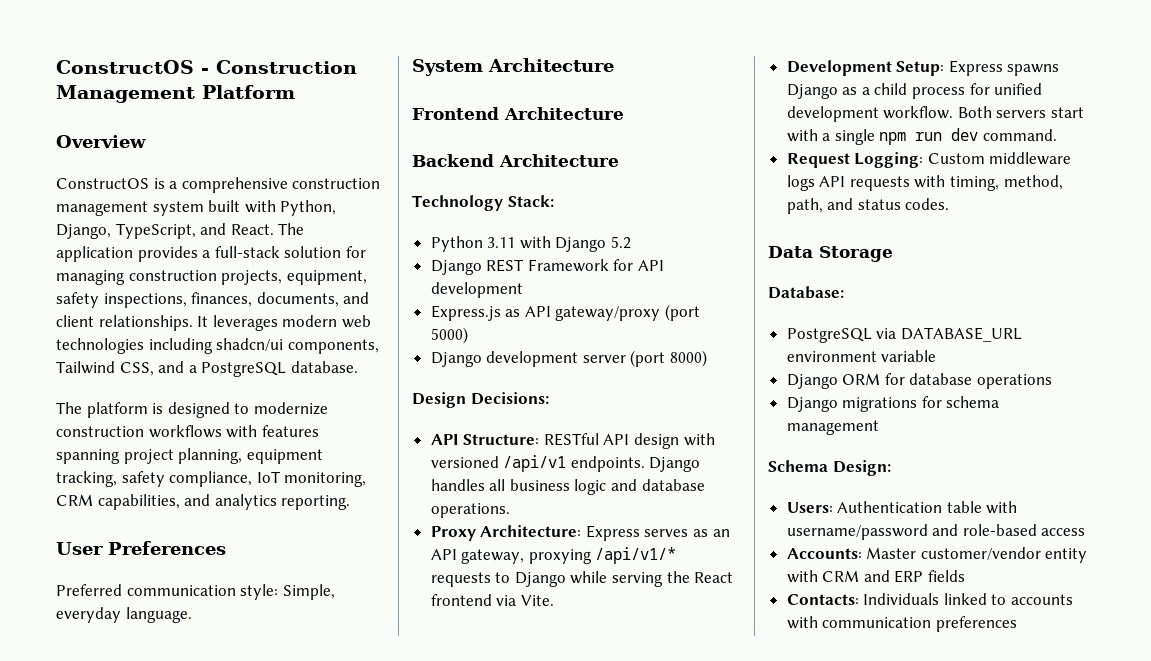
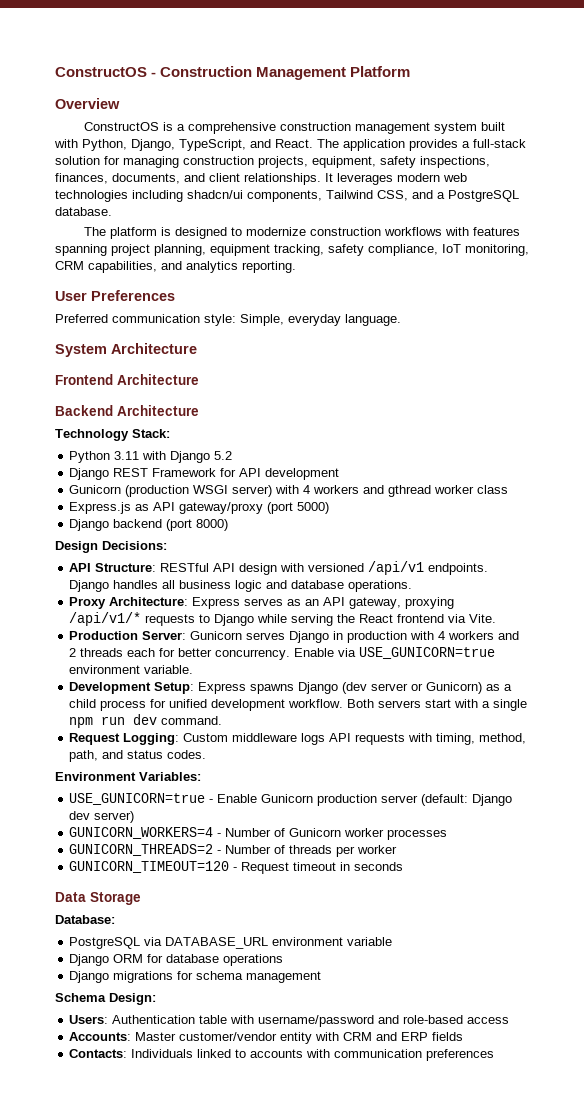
(523, 290) none -> [69,485,509,497] // Gunicorn (production WSGI server) with 4 workers and gthread worker class
[486,351,626,367] development server -> [113,519,163,528] backend
(554, 600) none -> [69,631,520,643] [69,647,496,660] [69,665,194,674] // Production Server: Gunicorn serves Django in production with 4 workers and 2 threads each for better concurrency. Enable via USE_GUNICORN=true environment variable.
(838, 91) none -> [342,682,483,694] (dev server or Gunicorn)
(950, 204) none -> [55,772,201,781] [69,793,513,806] [69,811,135,823] [69,827,448,840] [69,844,398,857] [69,861,404,874] // Environment Variables: // USE_GUNICORN=true - Enable Gunicorn production server (default: Django dev server) // GUNICORN_WORKERS=4 - Number of Gunicorn worker processes // GUNICORN_THREADS=2 - Number of threads per worker // GUNICORN_TIMEOUT=120 - Request timeout in seconds

